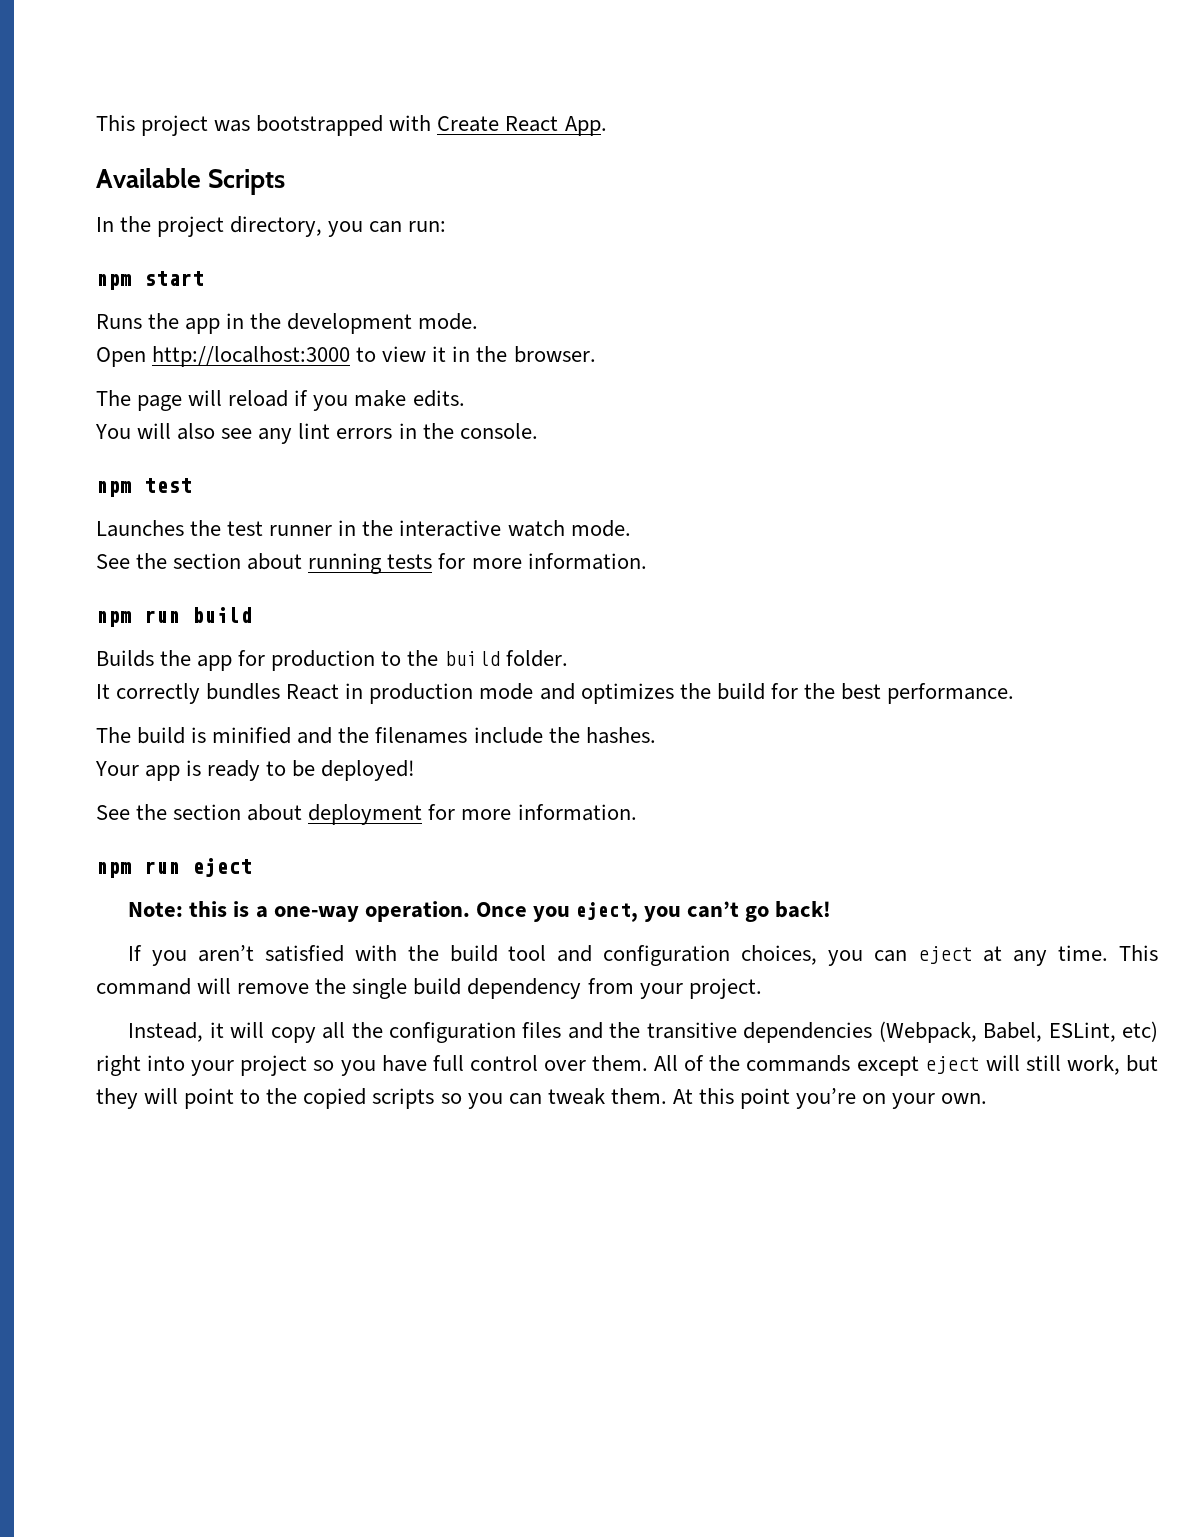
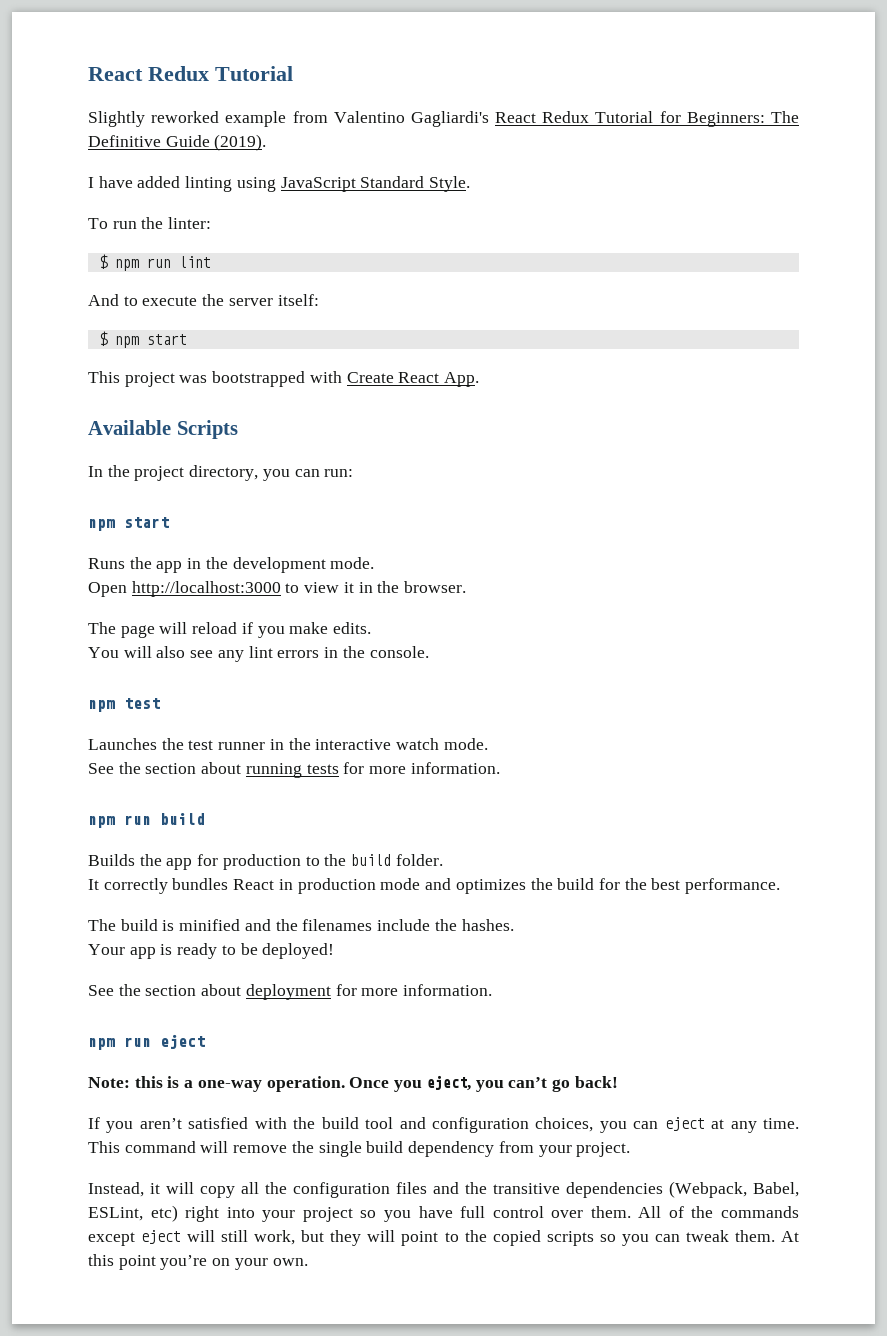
(96, 123) none -> [88,66,293,81] [88,111,799,127] [88,134,267,151] [88,176,471,192] [88,217,212,229] [98,254,211,271] [88,294,319,306] [98,331,187,348] React Redux Tutorial // Slightly reworked example from Valentino Gagliardi's React Redux Tutorial for Beginners: The Definitive Guide (2019). // I have added linting using JavaScript Standard Style. // To run the linter: // $ npm run lint // And to execute the server itself: // $ npm start //

